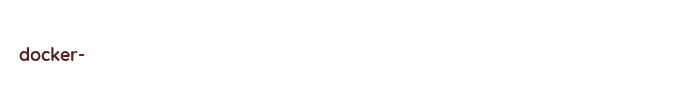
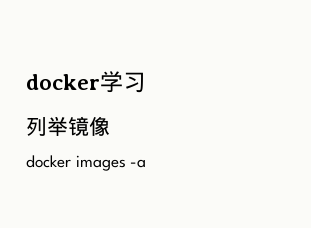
[19,47,85,61] docker- -> [26,71,146,93] [26,116,110,136] [26,155,147,171] docker学习 // 列举镜像 // docker images -a

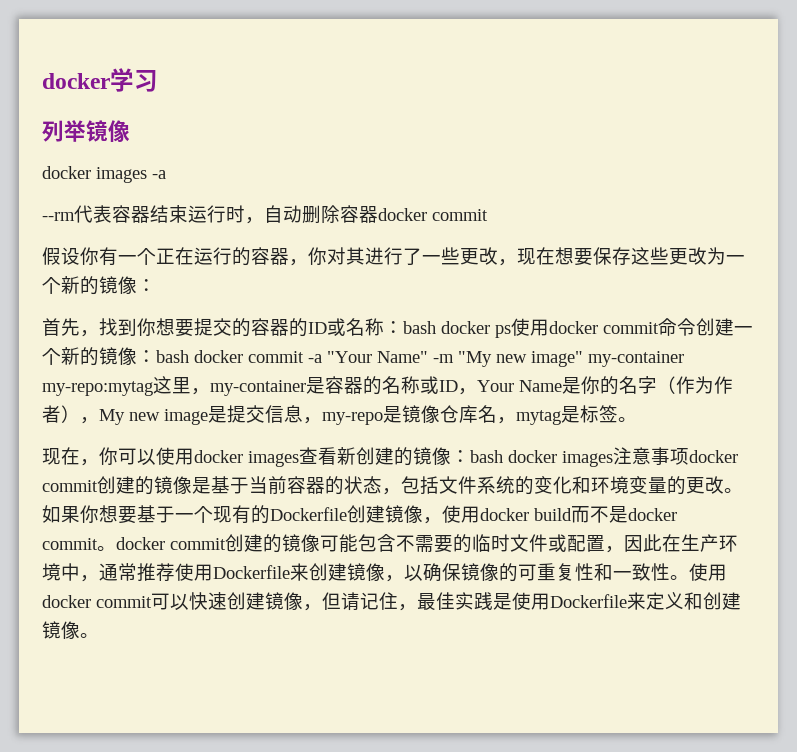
(147, 163) none -> [42,205,488,224] [42,247,745,266] [42,276,156,295] [42,318,753,338] [42,347,684,367] [42,376,733,396] [42,405,637,425] [42,447,738,467] [42,476,743,495] [42,505,677,524] [42,534,738,553] [42,563,727,582] [42,592,741,611] [42,621,99,639] // --rm代表容器结束运行时，自动删除容器docker commit // 假设你有一个正在运行的容器，你对其进行了一些更改，现在想要保存这些更改为一个新的镜像： // 首先，找到你想要提交的容器的ID或名称：bash docker ps使用docker commit命令创建一个新的镜像：bash docker commit -a "Your Name" -m "My new image" my-container my-repo:mytag这里，my-container是容器的名称或ID，Your Name是你的名字（作为作者），My new image是提交信息，my-repo是镜像仓库名，mytag是标签。 // 现在，你可以使用docker images查看新创建的镜像：bash docker images注意事项docker commit创建的镜像是基于当前容器的状态，包括文件系统的变化和环境变量的更改。如果你想要基于一个现有的Dockerfile创建镜像，使用docker build而不是docker commit。docker commit创建的镜像可能包含不需要的临时文件或配置，因此在生产环境中，通常推荐使用Dockerfile来创建镜像，以确保镜像的可重复性和一致性。使用docker commit可以快速创建镜像，但请记住，最佳实践是使用Dockerfile来定义和创建镜像。

